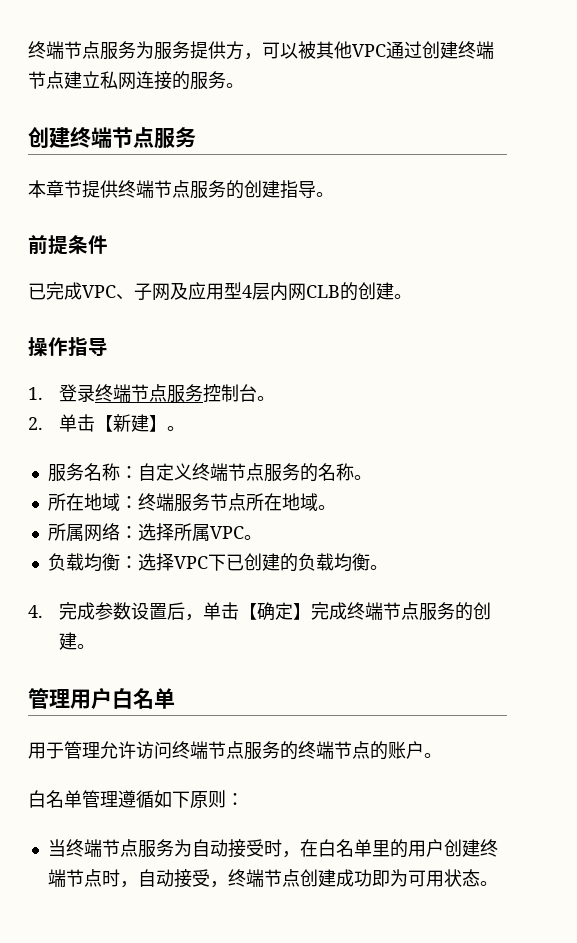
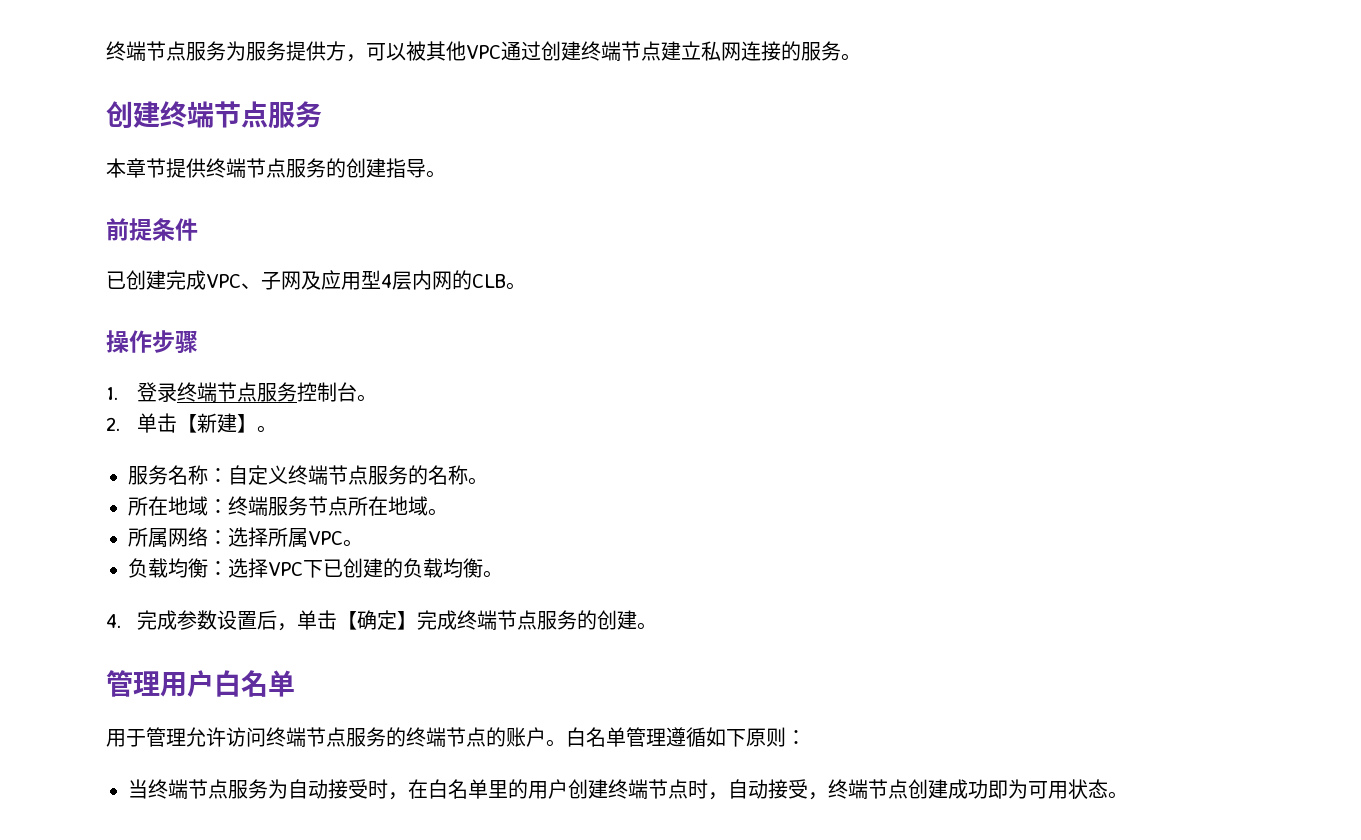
(46, 291) none -> [126,270,166,290] 创建
[306,282,394,301] CLB的创建 -> [452,270,506,290] 的CLB
[68,337,108,356] 指导 -> [152,330,198,354] 步骤
(442, 755) // -> (566, 743) none

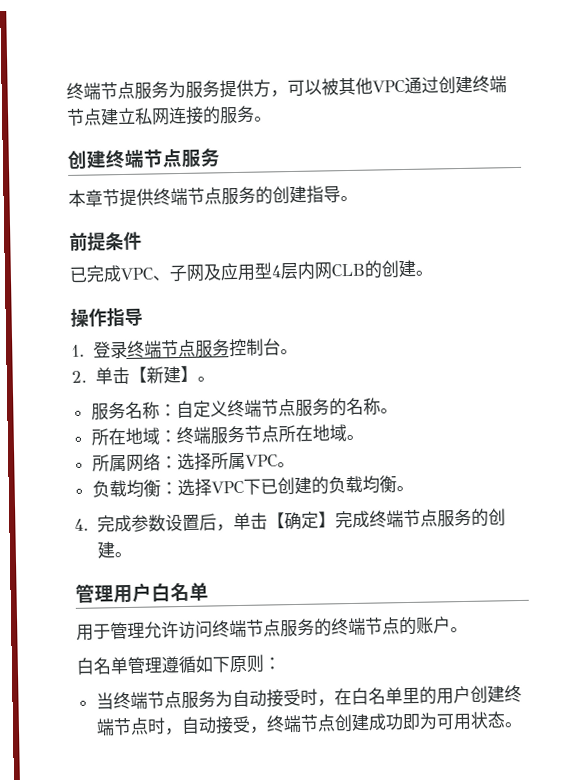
[126,270,166,290] 创建 -> (88, 274) none
[452,270,506,290] 的CLB -> [331,259,416,279] CLB的创建
[152,330,198,354] 步骤 -> [106,306,143,327] 指导
(566, 743) none -> (468, 629) //

